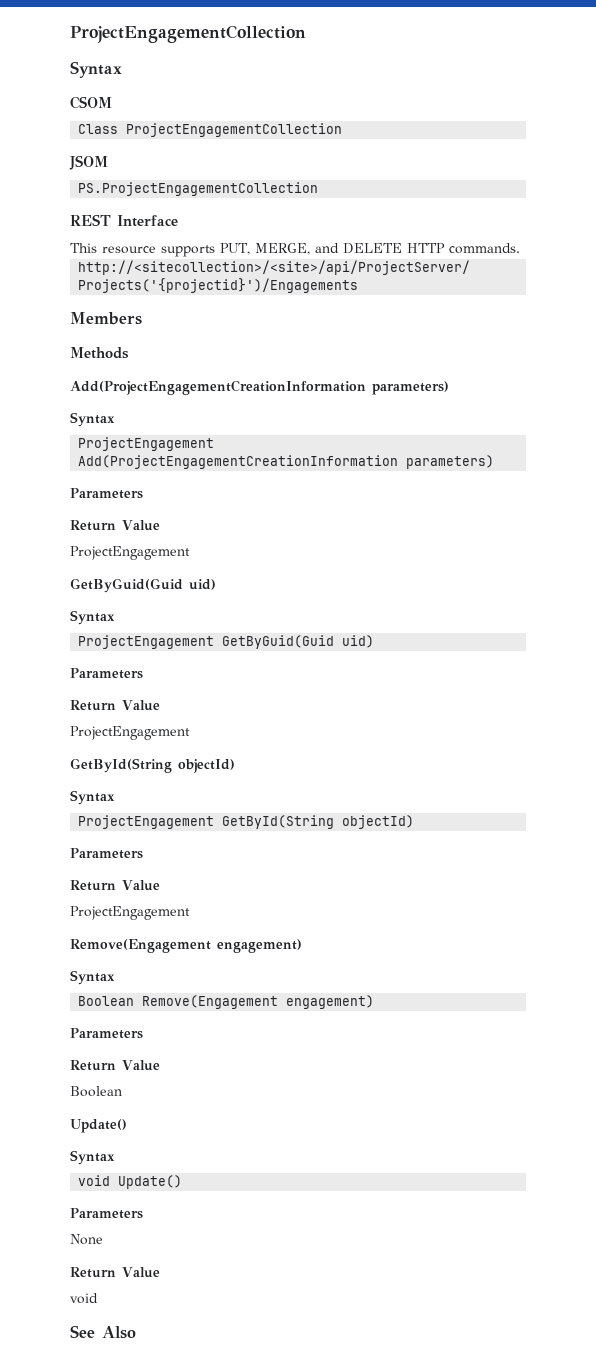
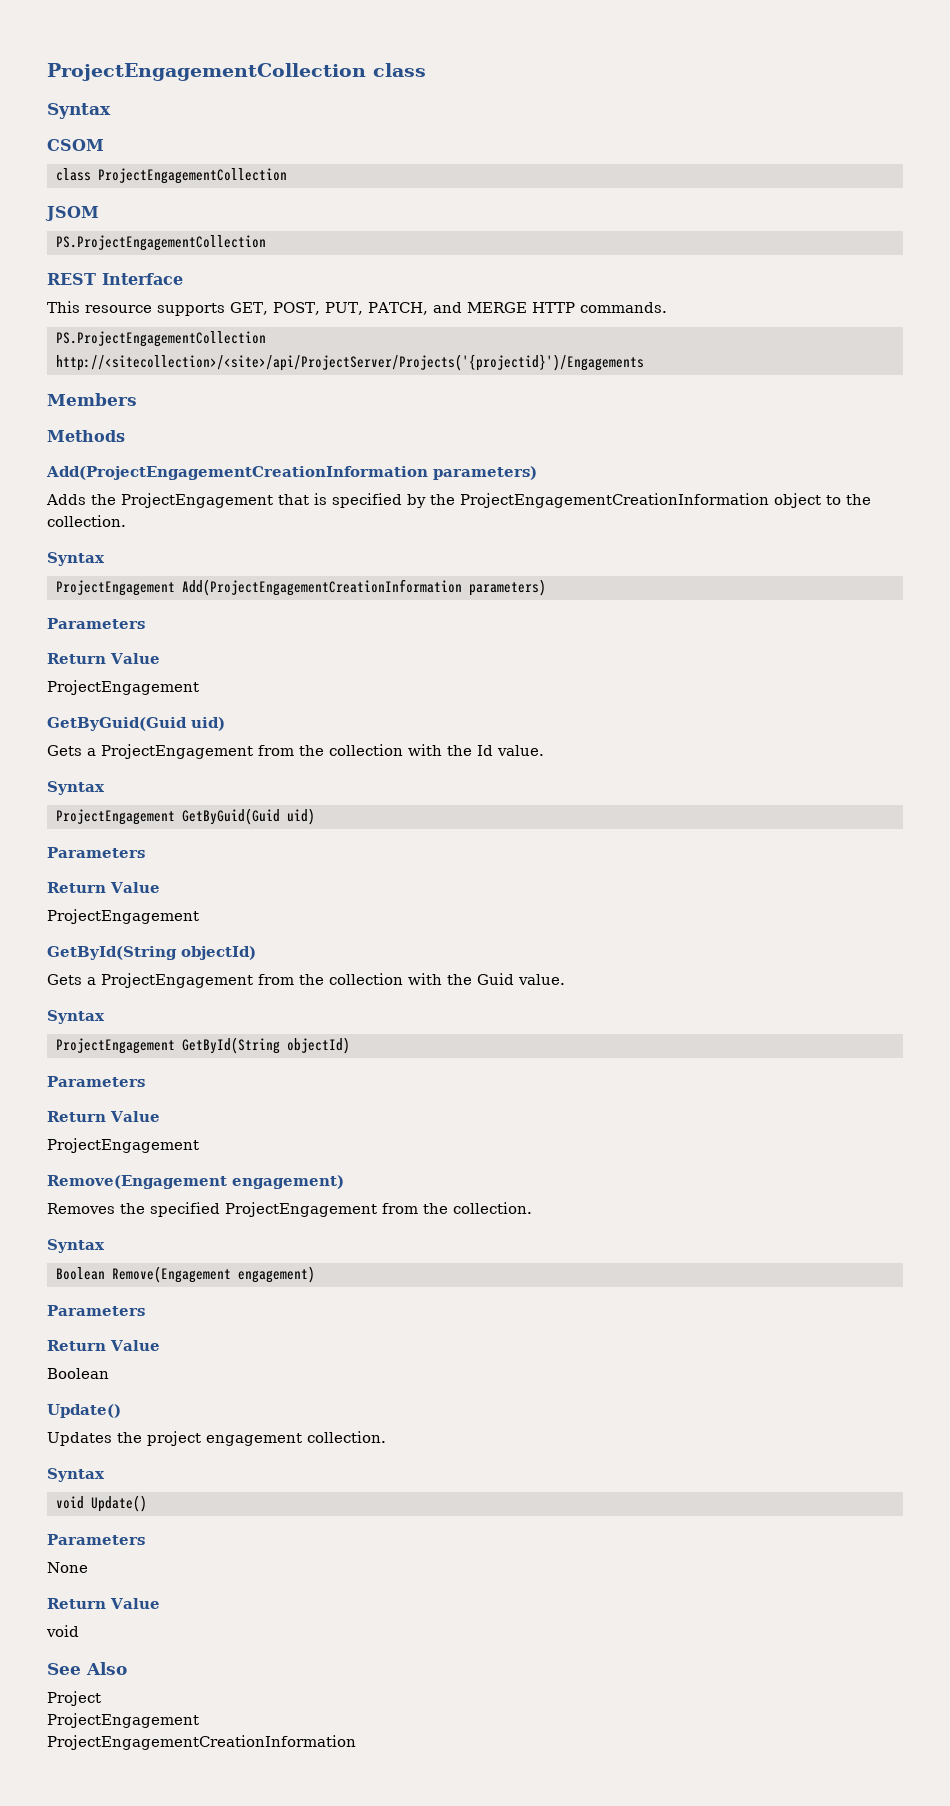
[70,25,306,43] ProjectEngagementCollection -> [47,63,426,81] ProjectEngagementCollection class
[78,124,119,134] Class -> [55,168,91,181] class
[220,243,402,255] PUT, MERGE, and DELETE -> [230,302,527,315] GET, POST, PUT, PATCH, and MERGE
(520, 248) none -> [55,331,266,347] // PS.ProjectEngagementCollection
(449, 388) none -> [46,493,871,508] [47,515,126,527] // Adds the ProjectEngagement that is specified by the ProjectEngagementCreationInformation object to the collection.
(216, 584) none -> [47,744,544,759] // Gets a ProjectEngagement from the collection with the Id value.
(235, 766) none -> [47,973,565,988] // Gets a ProjectEngagement from the collection with the Guid value.
(302, 946) none -> [47,1202,532,1217] // Removes the specified ProjectEngagement from the collection.
(127, 1126) none -> [47,1431,386,1446] // Updates the project engagement collection.
(136, 1332) none -> [47,1691,101,1706] [47,1713,199,1728] [47,1735,356,1750] // Project // ProjectEngagement // ProjectEngagementCreationInformation

